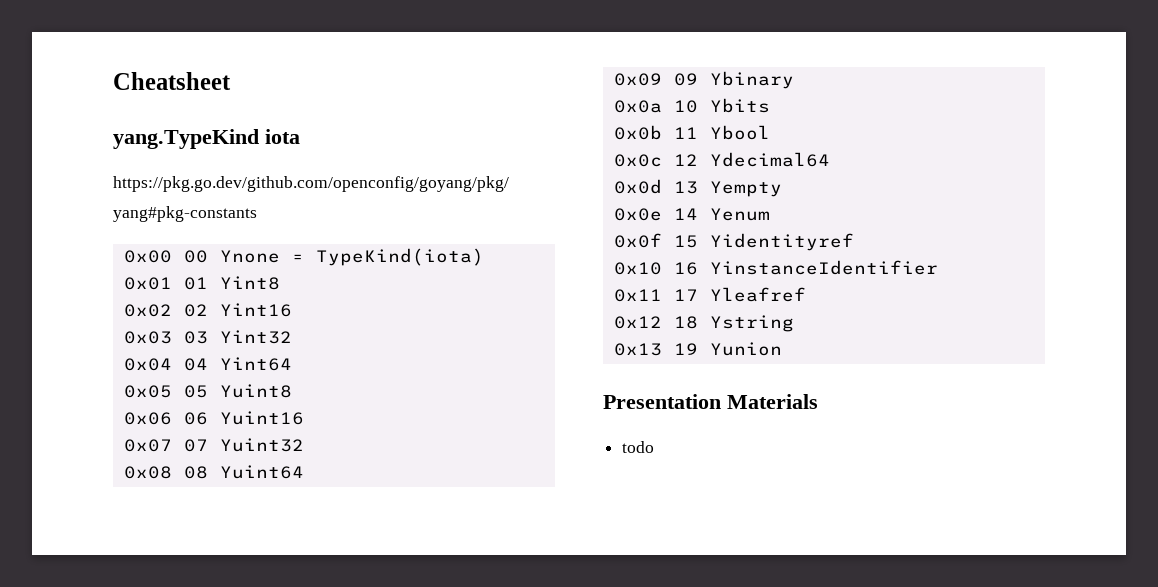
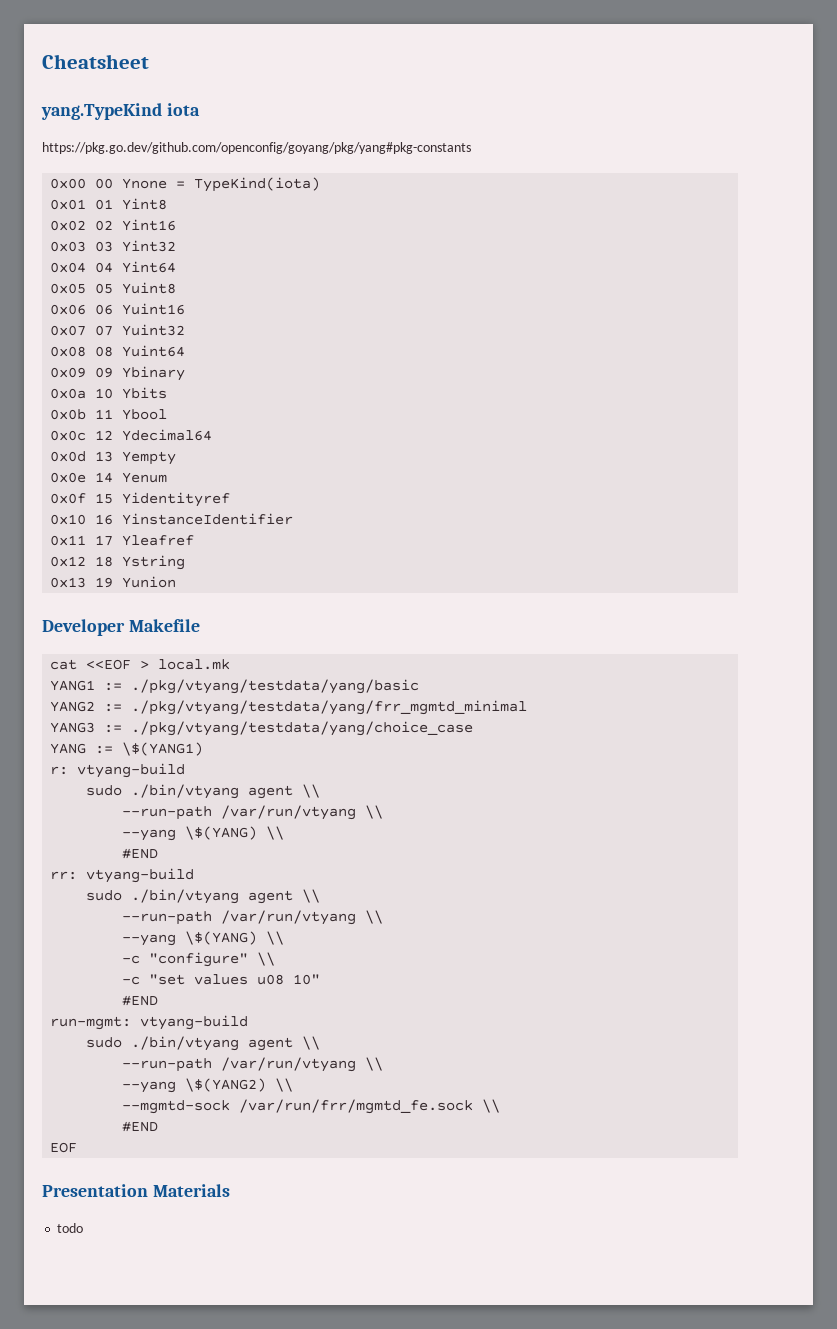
(782, 349) none -> [42,619,200,636] [50,659,231,670] [50,679,420,694] [50,700,528,715] [50,721,474,736] [50,742,204,756] [50,763,186,778] [86,784,321,799] [122,805,384,820] [122,826,285,841] [122,848,159,859] [50,868,195,883] [86,889,321,904] [122,910,384,925] [122,931,285,946] [122,952,276,967] [122,974,321,985] [122,995,159,1006] [50,1015,249,1030] [86,1036,321,1051] [122,1057,384,1072] [122,1078,294,1093] [122,1099,501,1114] [122,1121,159,1132] [50,1142,78,1153] // Developer Makefile // cat <<EOF > local.mk // YANG1 := ./pkg/vtyang/testdata/yang/basic // YANG2 := ./pkg/vtyang/testdata/yang/frr_mgmtd_minimal // YANG3 := ./pkg/vtyang/testdata/yang/choice_case // YANG := \$(YANG1) // r: vtyang-build // sudo ./bin/vtyang agent \\ // --run-path /var/run/vtyang \\ // --yang \$(YANG) \\ // #END // rr: vtyang-build // sudo ./bin/vtyang agent \\ // --run-path /var/run/vtyang \\ // --yang \$(YANG) \\ // -c "configure" \\ // -c "set values u08 10" // #END // run-mgmt: vtyang-build // sudo ./bin/vtyang agent \\ // --run-path /var/run/vtyang \\ // --yang \$(YANG2) \\ // --mgmtd-sock /var/run/frr/mgmtd_fe.sock \\ // #END // EOF

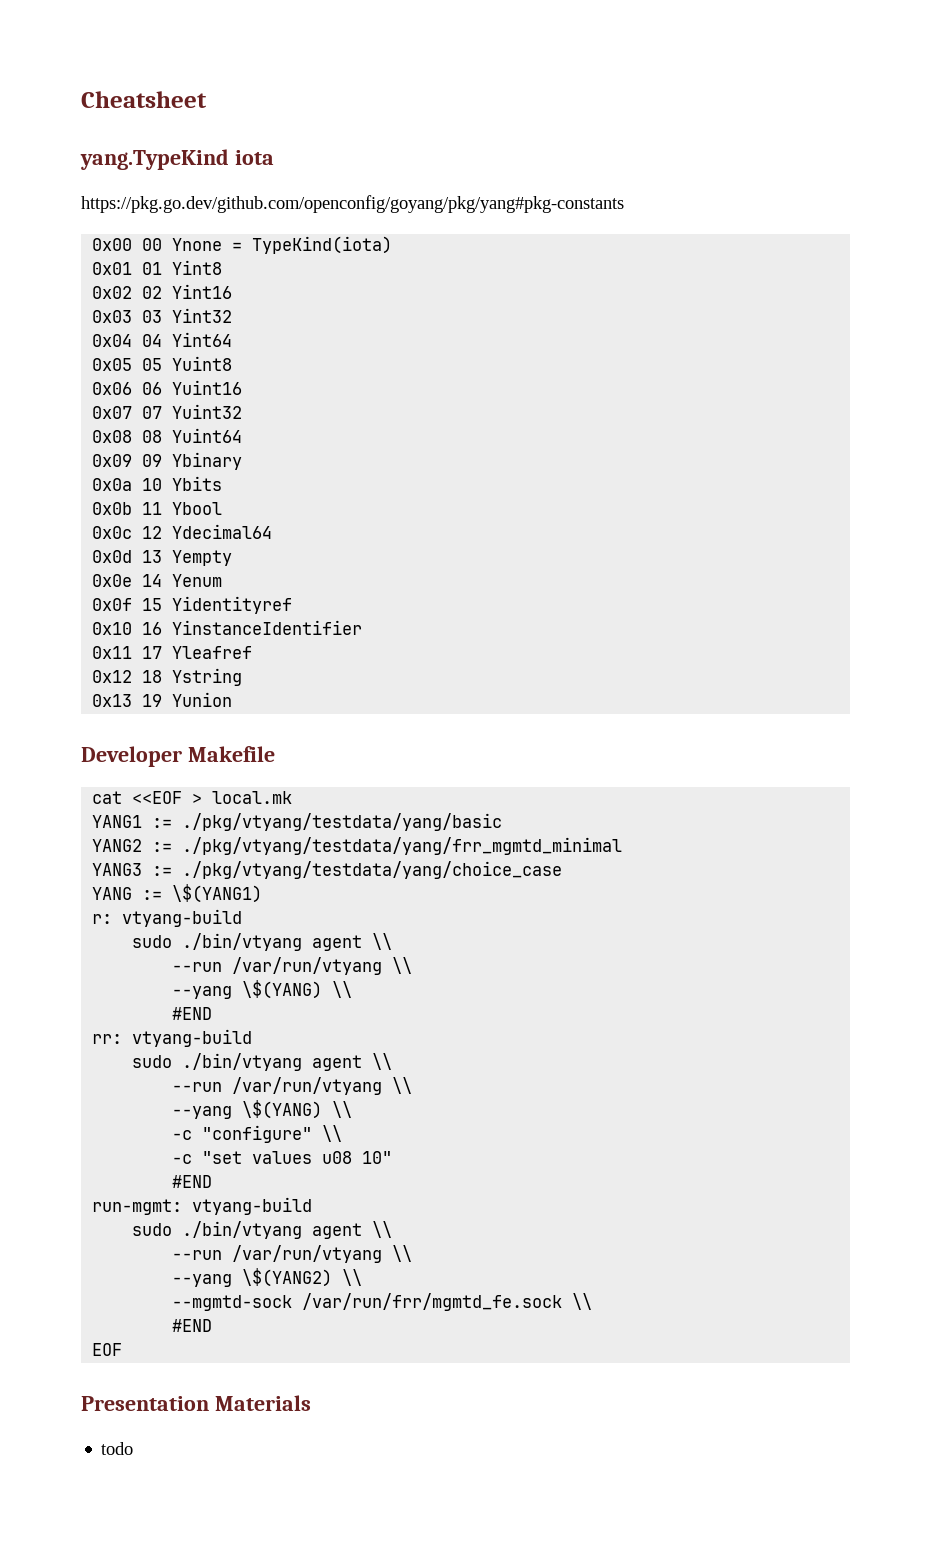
[122,806,213,820] --run-path -> [172,962,223,972] --run
[122,911,213,925] --run-path -> [172,1082,223,1092] --run
[122,1058,213,1072] --run-path -> [172,1250,223,1260] --run

